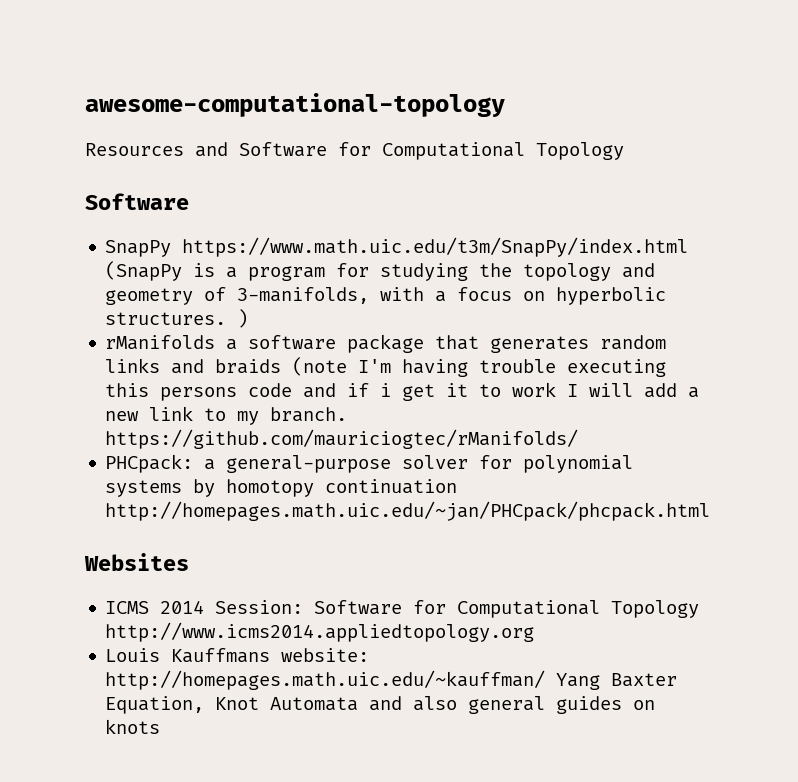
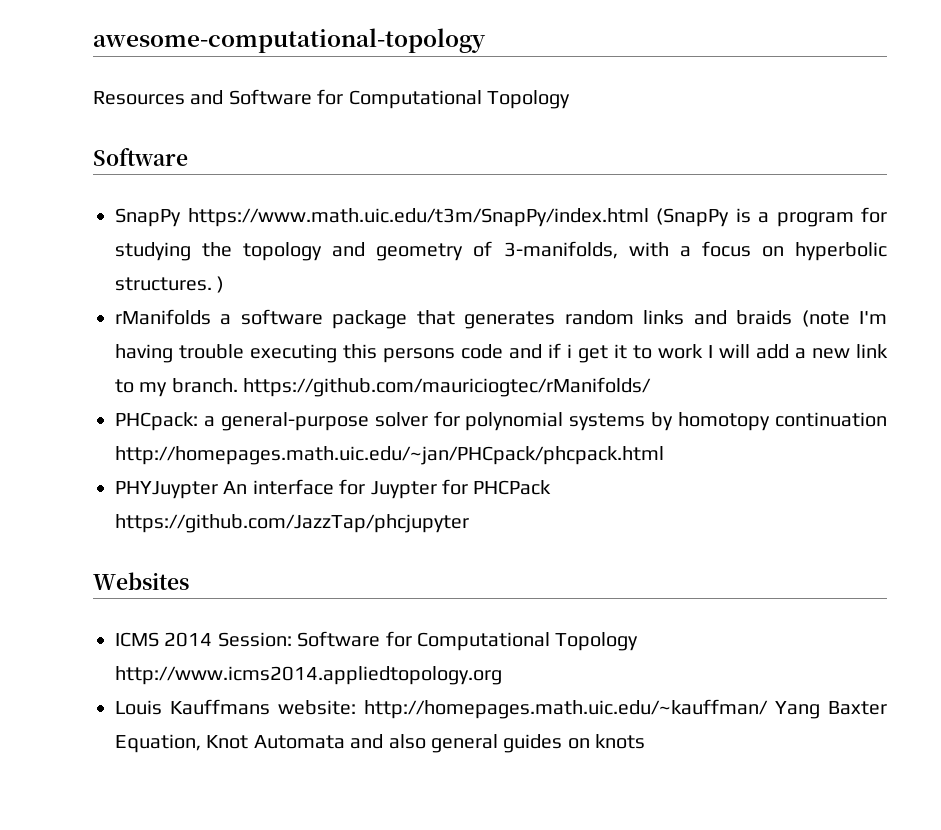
(711, 511) none -> [115,479,552,499] [115,514,469,533] // PHYJuypter An interface for Juypter for PHCPack https://github.com/JazzTap/phcjupyter

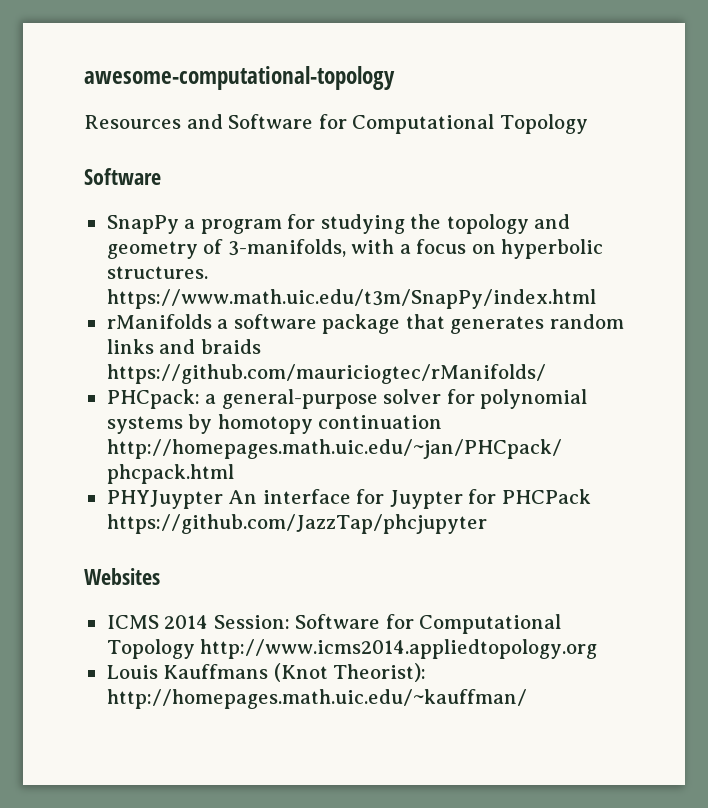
[187,208,751,227] https://www.math.uic.edu/t3m/SnapPy/index.html (SnapPy is -> (179, 224) none
[217,276,225,293] ) -> [106,289,596,309] https://www.math.uic.edu/t3m/SnapPy/index.html
[801,310,888,327] [115,343,888,363] [115,378,238,397] (note I'm having trouble executing this persons code and if i get it to work I will add a new link to my branch. -> (261, 346) none
[278,699,887,719] [115,734,646,753] website: http://homepages.math.uic.edu/~kauffman/ Yang Baxter Equation, Knot Automata and also general guides on knots -> [273,663,427,682] [106,689,527,709] (Knot Theorist): http://homepages.math.uic.edu/~kauffman/

